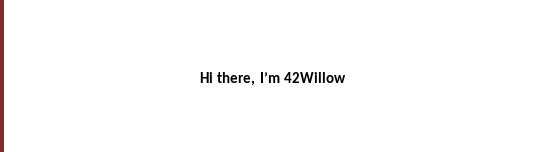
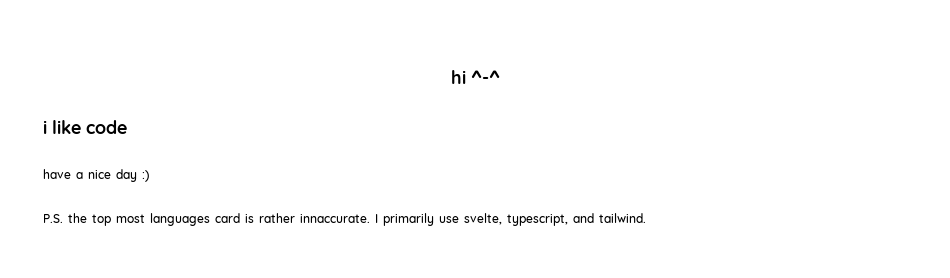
[200,72,346,86] Hi there, I’m 42Willow -> [450,70,500,84] [43,120,127,134] [43,169,149,182] [43,213,646,226] hi ^-^ // i like code // have a nice day :) // P.S. the top most languages card is rather innaccurate. I primarily use svelte, typescript, and tailwind.

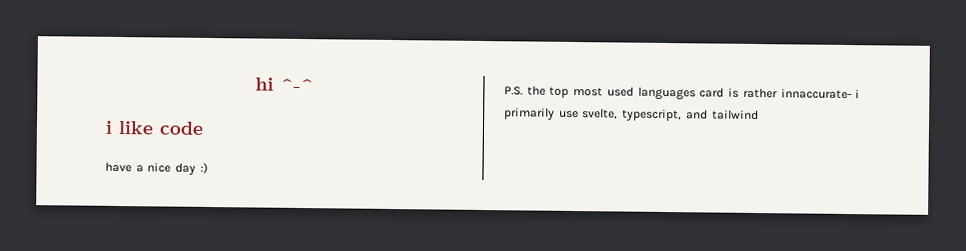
(145, 218) none -> [606,86,634,97] used
[300,214,378,223] innaccurate. I -> [780,88,861,100] innaccurate- i
[599,213,646,223] tailwind. -> [711,109,759,121] tailwind

